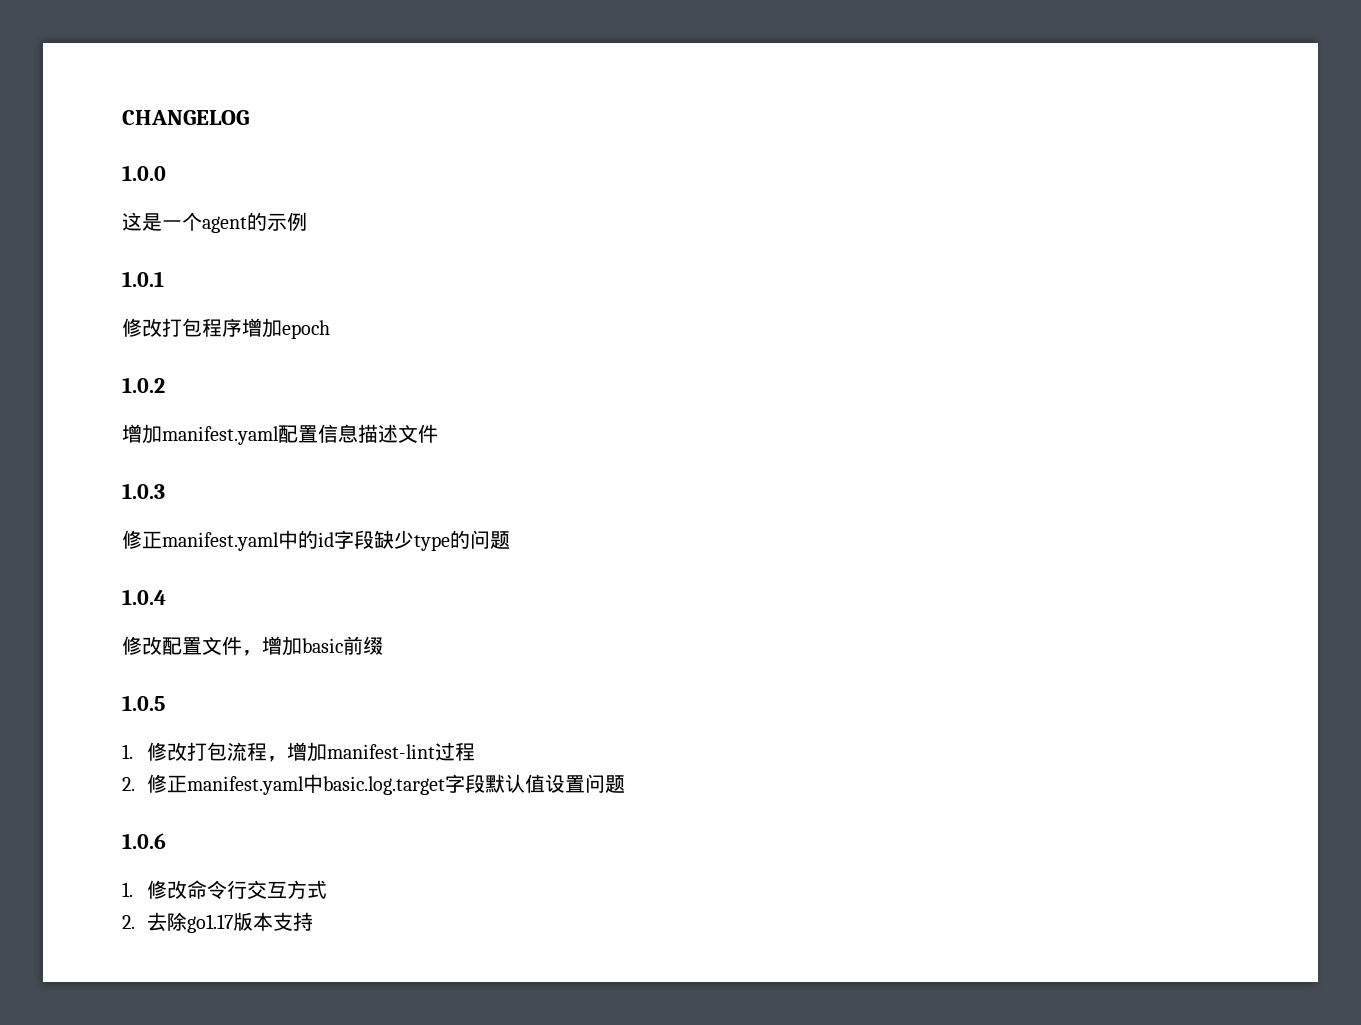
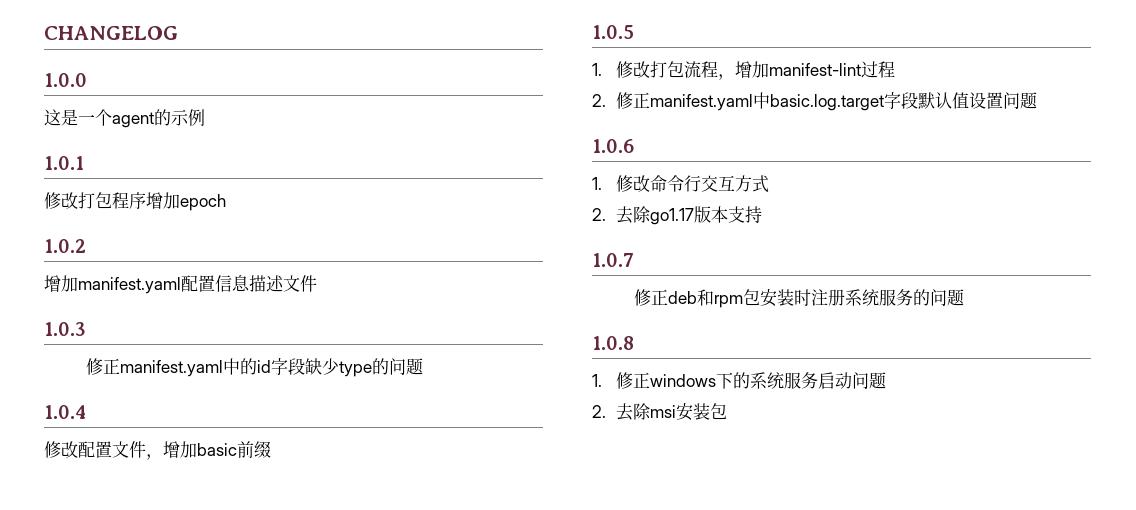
(313, 921) none -> [592,253,634,267] [633,289,964,308] [592,336,634,350] [592,372,887,389] [592,403,728,421] // 1.0.7 // 修正deb和rpm包安装时注册系统服务的问题 // 1.0.8 // 1.修正windows下的系统服务启动问题 // 2.去除msi安装包

